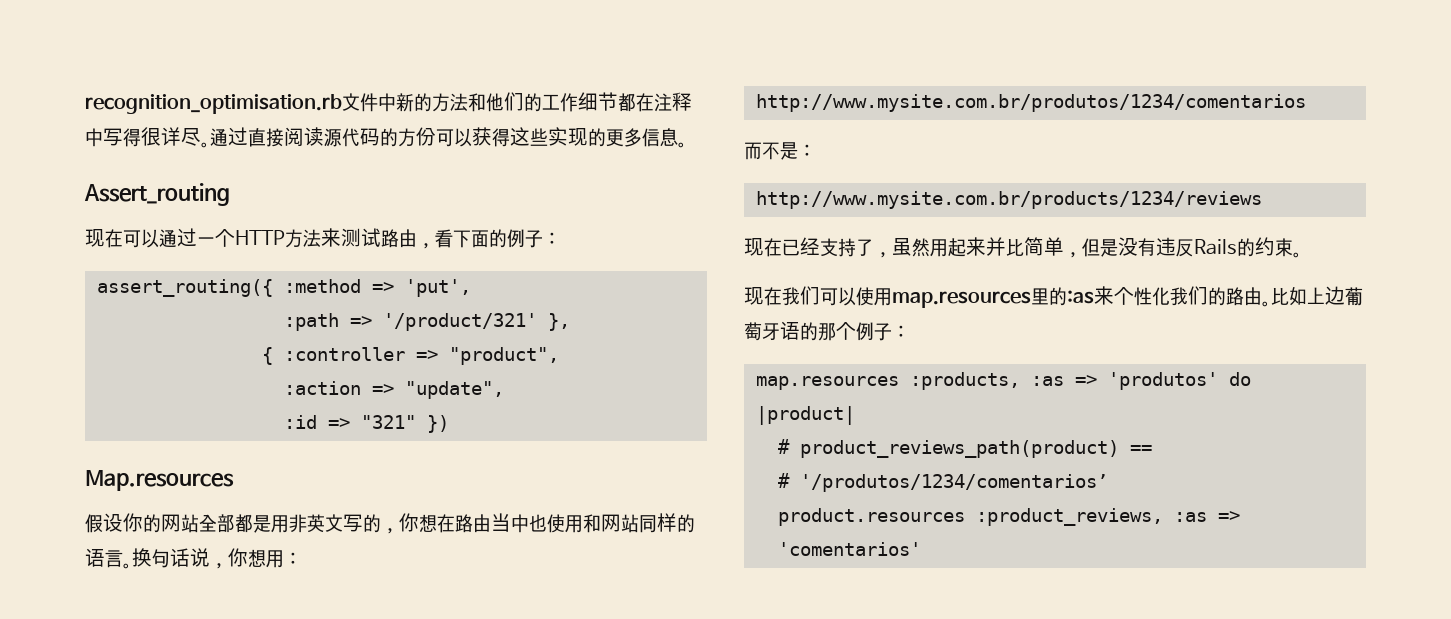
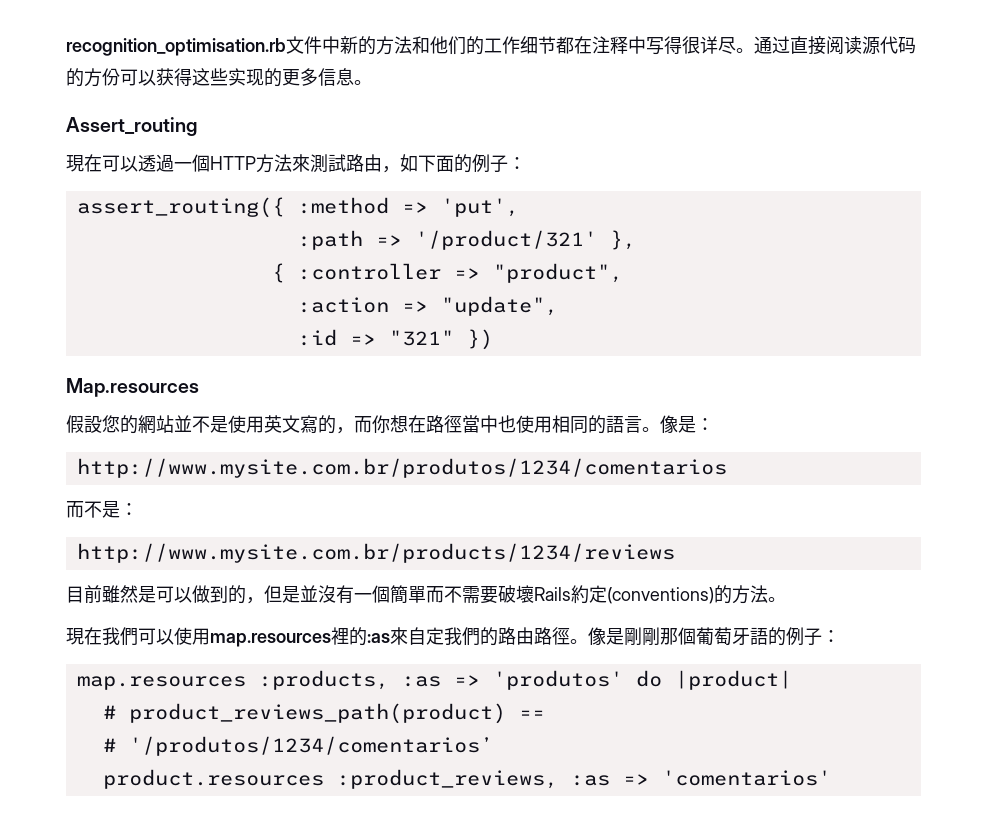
[85,228,453,249] 现在可以通过一个HTTP方法来测试路由，看 -> [66,154,418,173] 現在可以透過一個HTTP方法來測試路由，如
[103,513,399,534] 设你的网站全部都是用非英文写的， -> [84,415,372,434] 設您的網站並不是使用英文寫的，而
[473,513,511,533] 由当 -> [444,415,480,433] 徑當
[583,513,695,533] [85,548,284,569] 和网站同样的语言。换句话说，你想用 -> [552,415,696,434] 相同的語言。像是
[744,237,1302,258] [744,286,820,306] 现在已经支持了，虽然用起来并比简单，但是没有违反Rails的约束。 // 现在我们 -> [66,585,786,604] [66,627,138,646] 目前雖然是可以做到的，但是並沒有一個簡單而不需要破壞Rails約定(conventions)的方法。 // 現在我們
[1031,286,1363,307] [744,321,856,341] 里的:as来个性化我们的路由。比如上边葡萄牙语的那个 -> [331,627,786,646] 裡的:as來自定我們的路由路徑。像是剛剛那個葡萄牙語的

